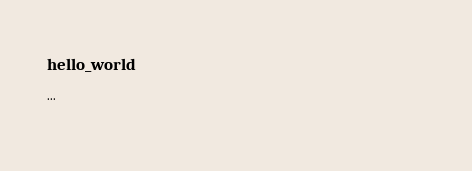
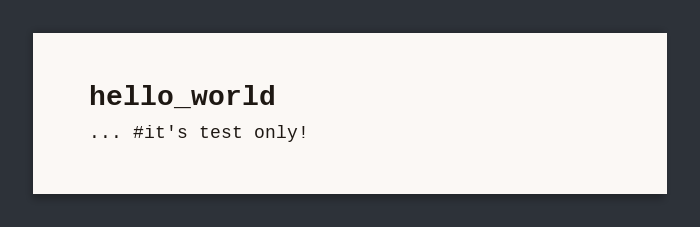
(56, 99) none -> [133,125,309,142] #it's test only!

